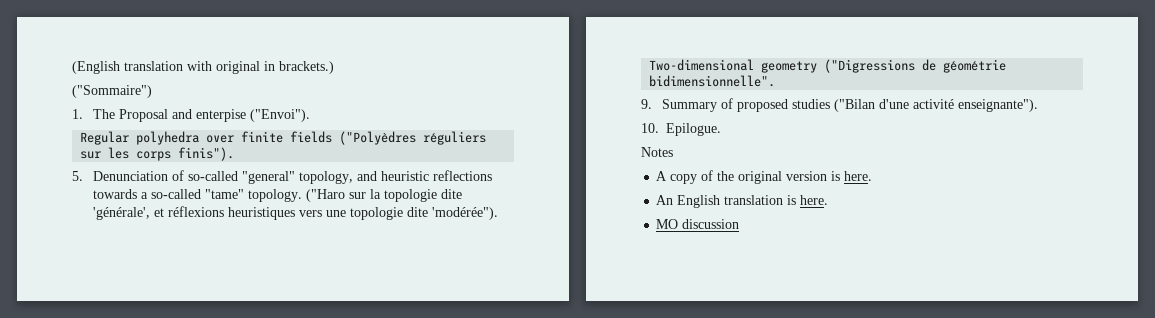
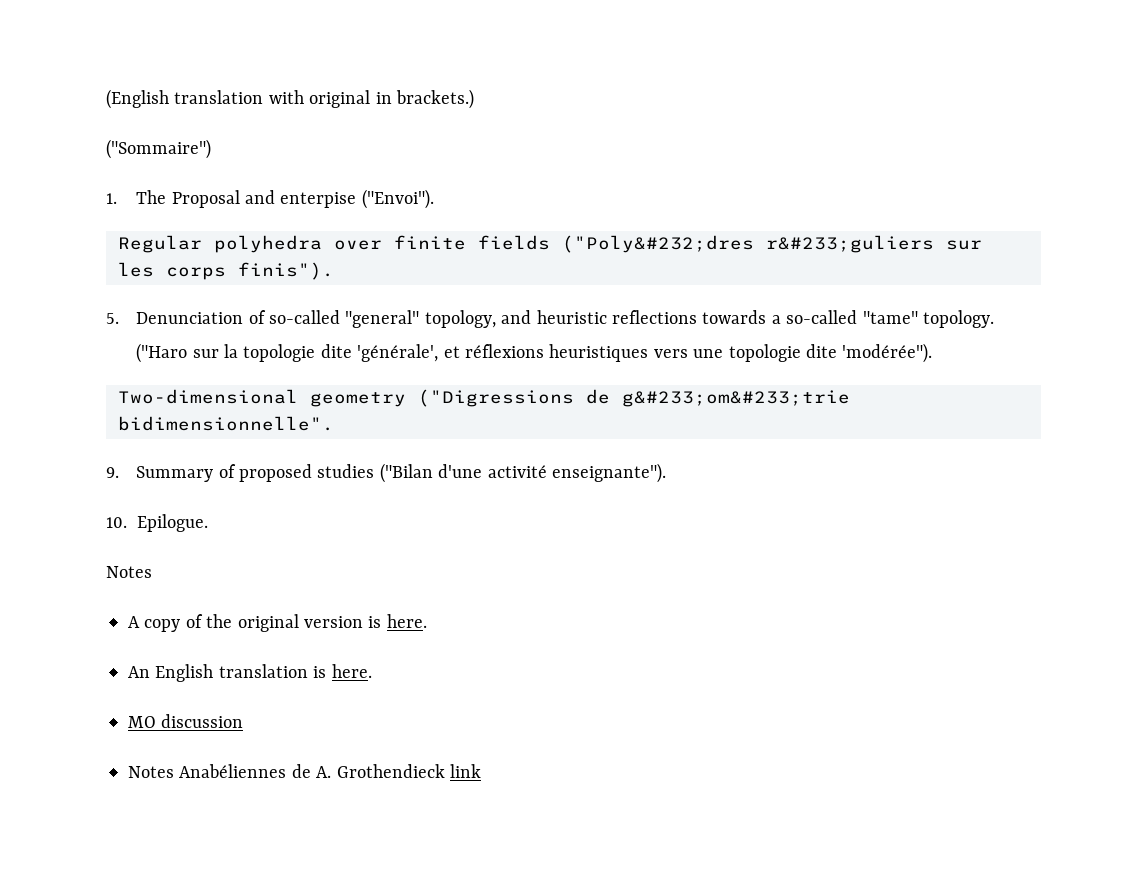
[339,131,487,145] ("Polyèdres réguliers -> [562,235,934,253] ("Poly&#232;dres r&#233;guliers
[943,59,1007,73] géométrie -> [622,390,850,407] g&#233;om&#233;trie
(740, 224) none -> [128,764,481,778] // Notes Anabéliennes de A. Grothendieck link

